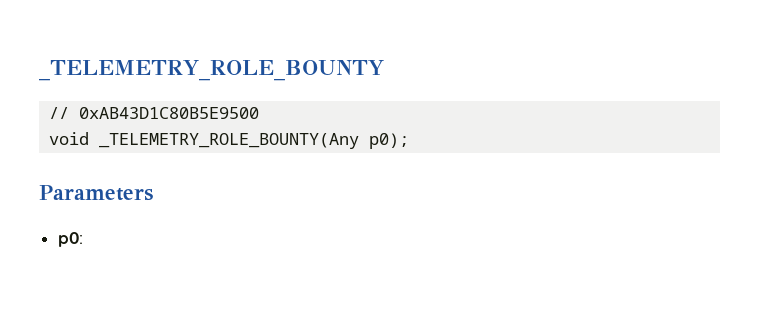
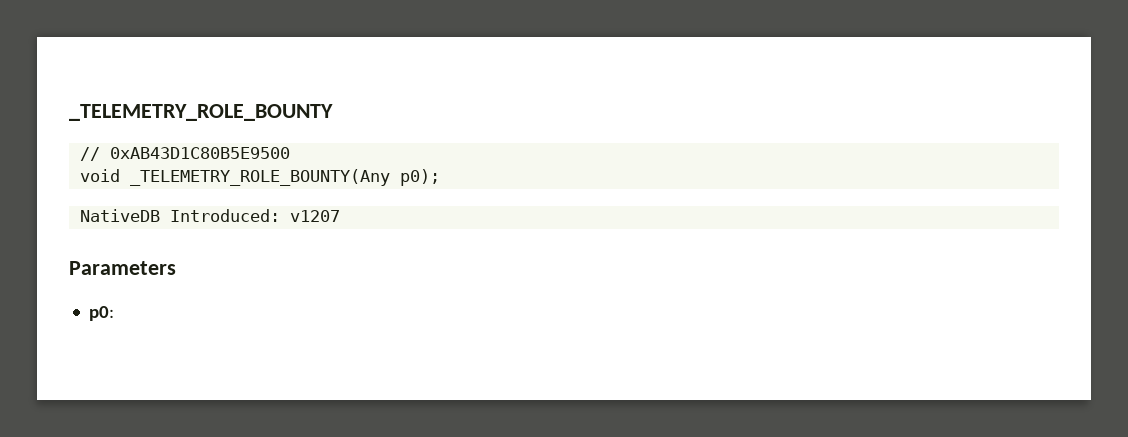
(410, 141) none -> [80,209,341,222] // NativeDB Introduced: v1207

